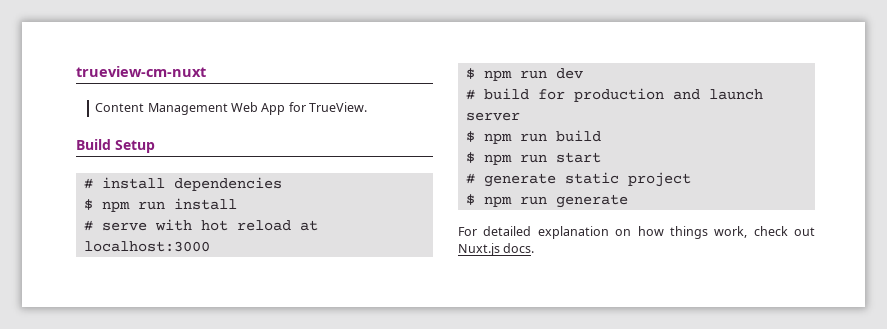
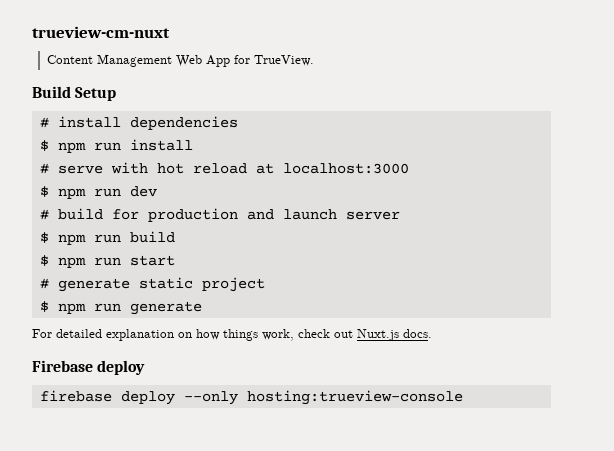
(535, 248) none -> [32,360,146,375] [39,390,463,405] // Firebase deploy // firebase deploy --only hosting:trueview-console

